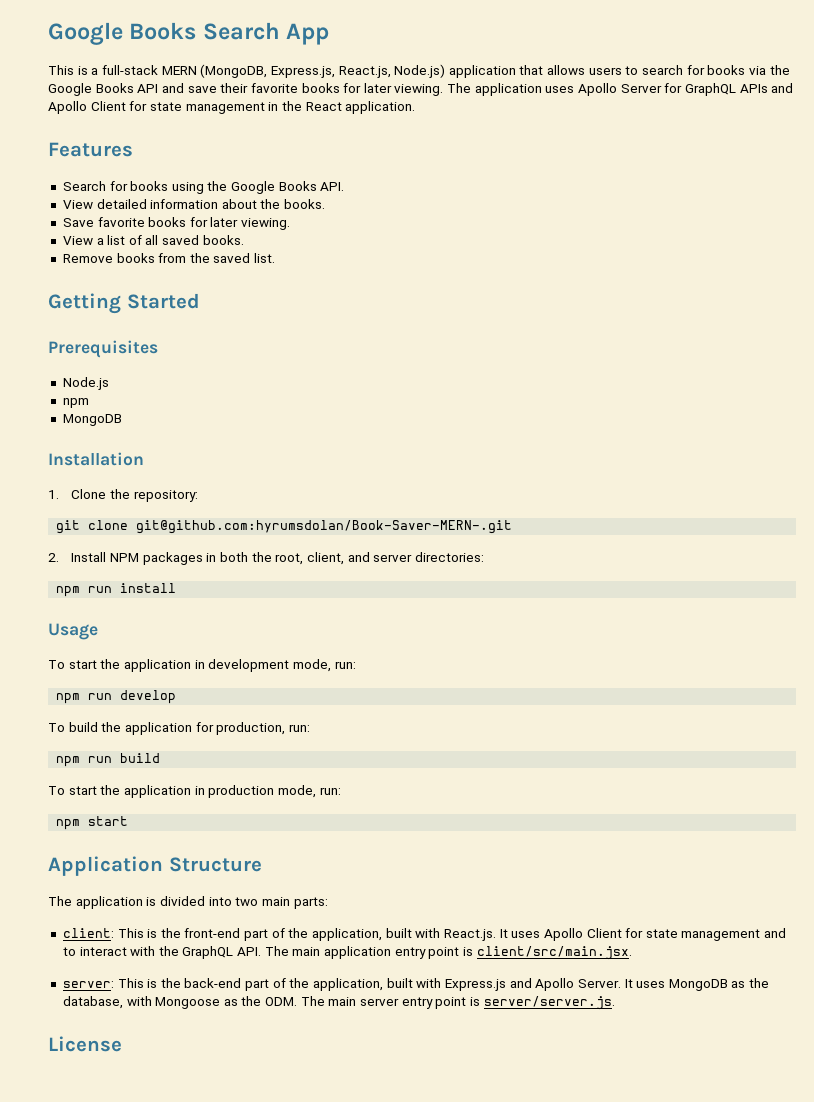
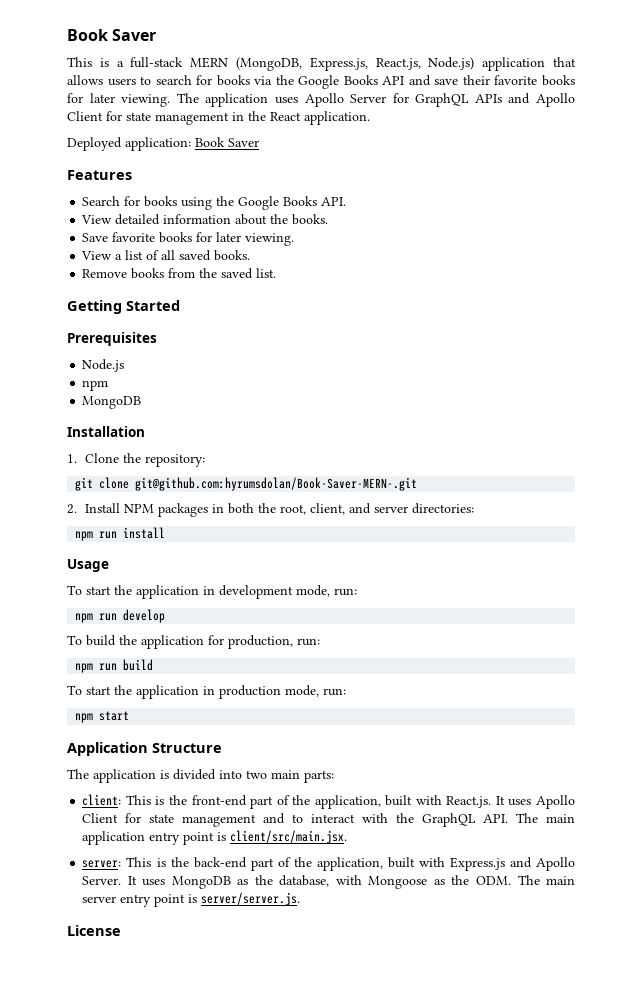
[48,22,330,45] Google Books Search App -> [67,29,157,41] Book Saver
(416, 107) none -> [67,137,259,151] // Deployed application: Book Saver

